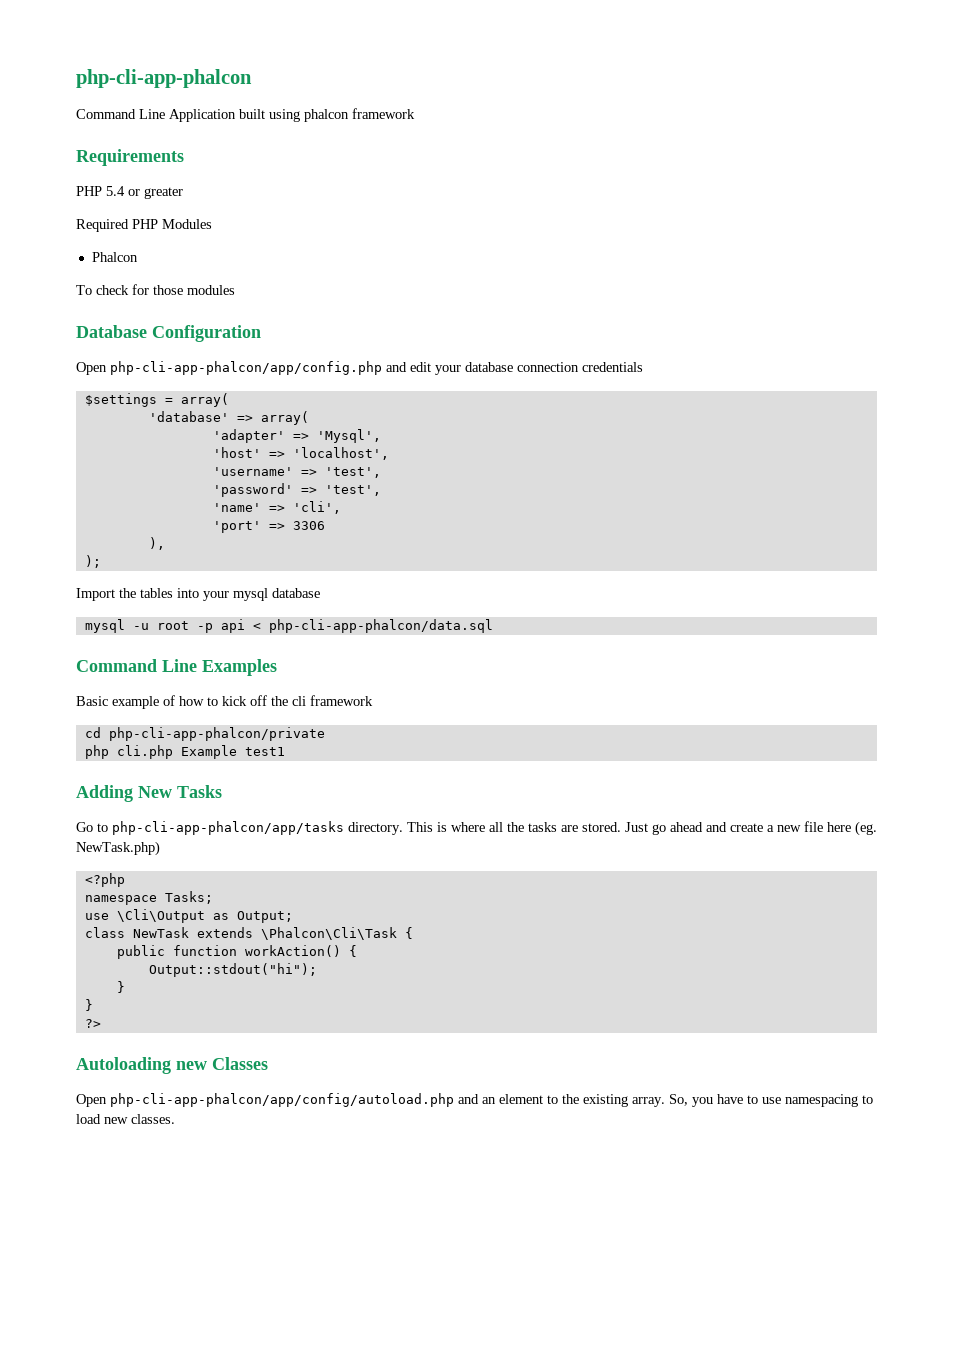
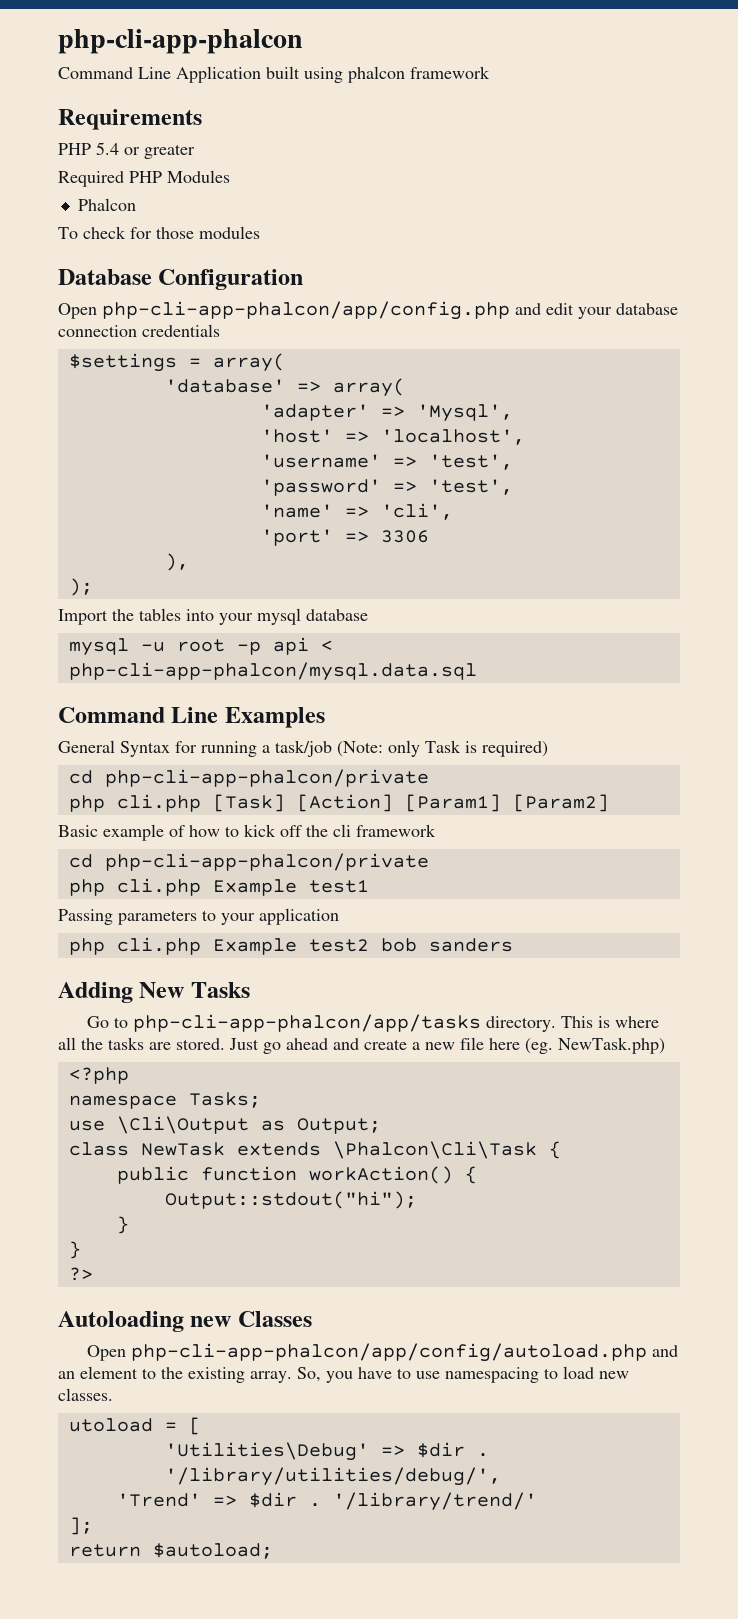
[268,619,493,633] php-cli-app-phalcon/data.sql -> [68,662,477,681] php-cli-app-phalcon/mysql.data.sql
(277, 667) none -> [58,740,548,757] [68,769,429,787] [68,794,609,812] // General Syntax for running a task/job (Note: only Task is required) // cd php-cli-app-phalcon/private // php cli.php [Task] [Action] [Param1] [Param2]
(285, 751) none -> [58,908,339,925] [68,937,513,955] // Passing parameters to your application // php cli.php Example test2 bob sanders
(175, 1119) none -> [68,1417,201,1435] [164,1442,489,1461] [164,1467,501,1486] [116,1492,537,1511] [68,1517,93,1535] [68,1543,273,1559] // utoload = [ // 'Utilities\Debug' => $dir . '/library/utilities/debug/', // 'Trend' => $dir . '/library/trend/' // ]; // return $autoload;

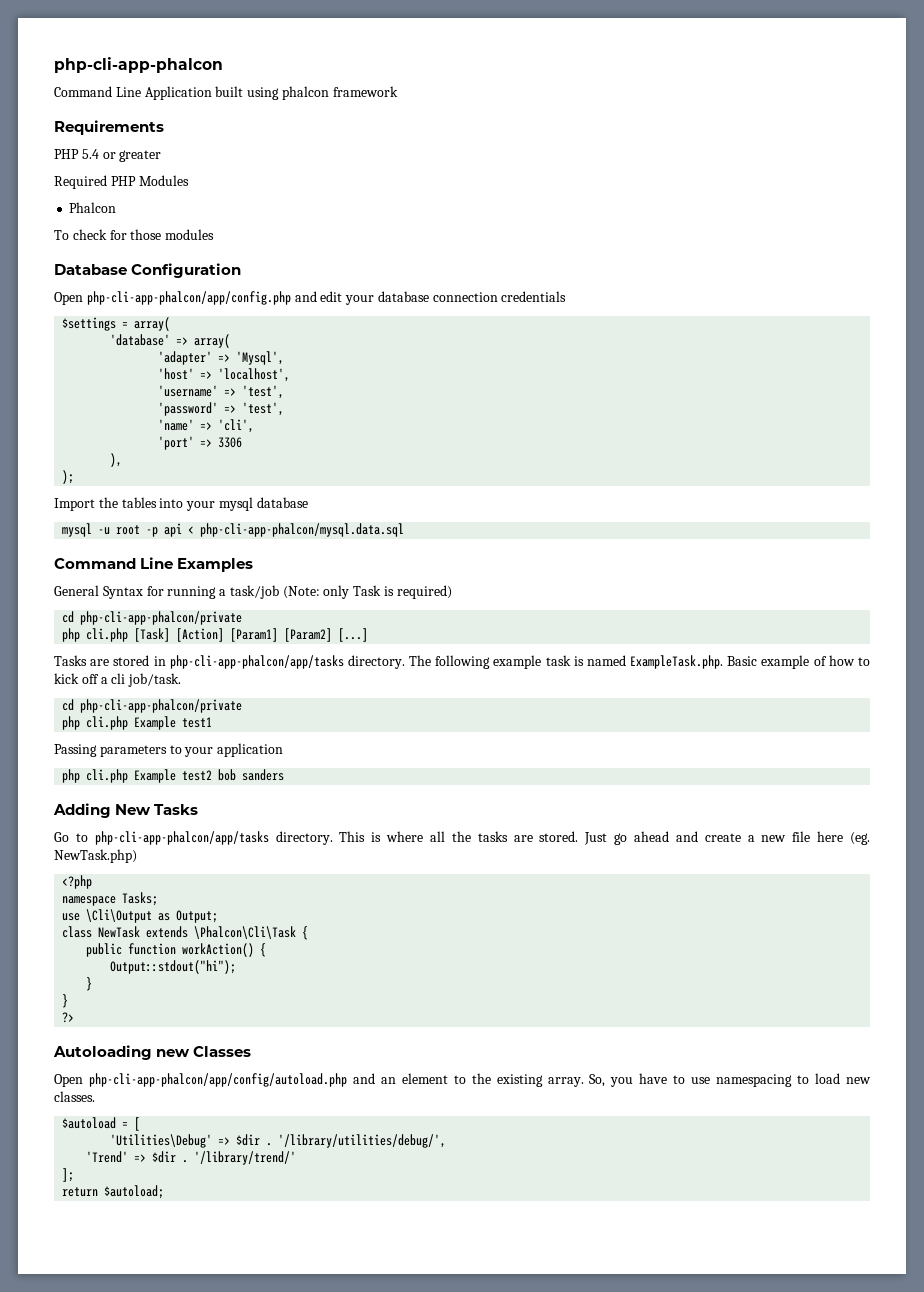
(609, 803) // -> [338,628,369,642] [54,655,724,669] [...] // Tasks are stored in php-cli-app-phalcon/app/tasks directory. The following example task is named ExampleTask.php.
[306,824,436,837] the cli framework -> [100,673,182,687] a cli job/task.
[68,1418,153,1432] utoload -> [62,1117,117,1129] $autoload

